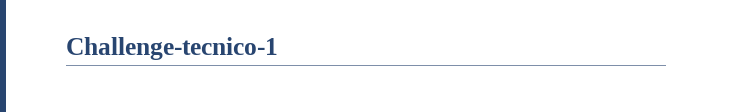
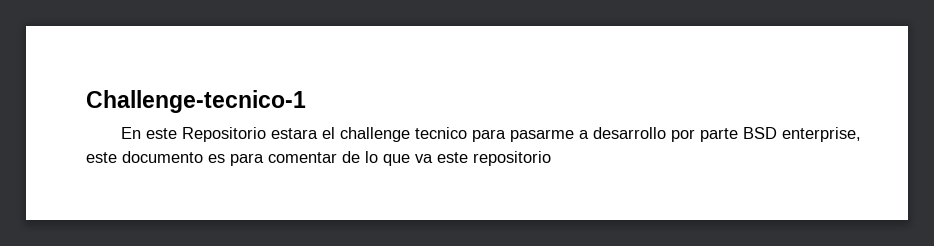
(278, 48) none -> [120,127,861,142] [86,151,551,166] // En este Repositorio estara el challenge tecnico para pasarme a desarrollo por parte BSD enterprise, este documento es para comentar de lo que va este repositorio

